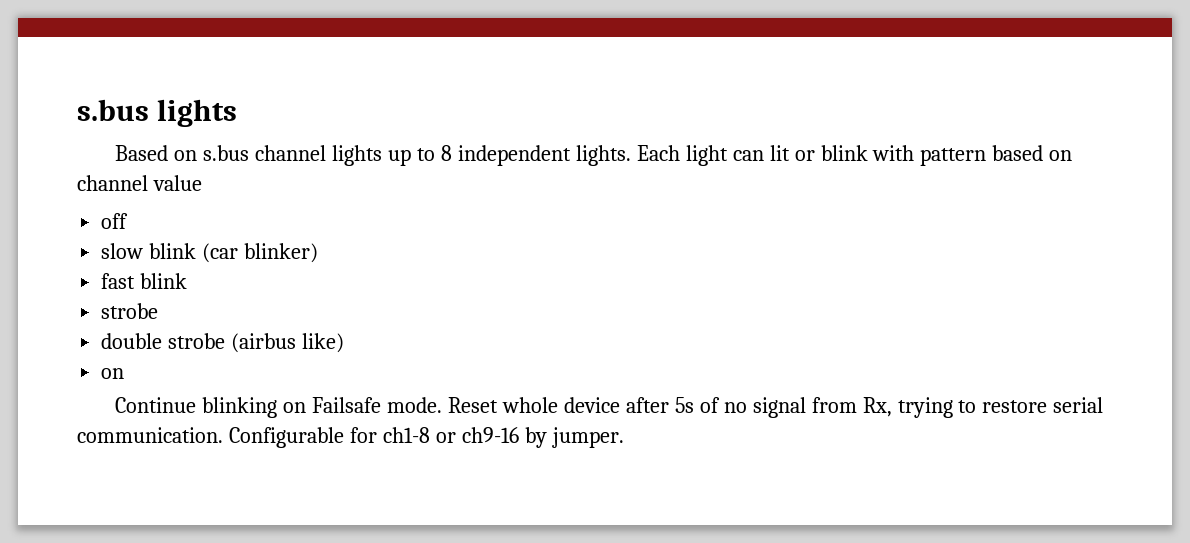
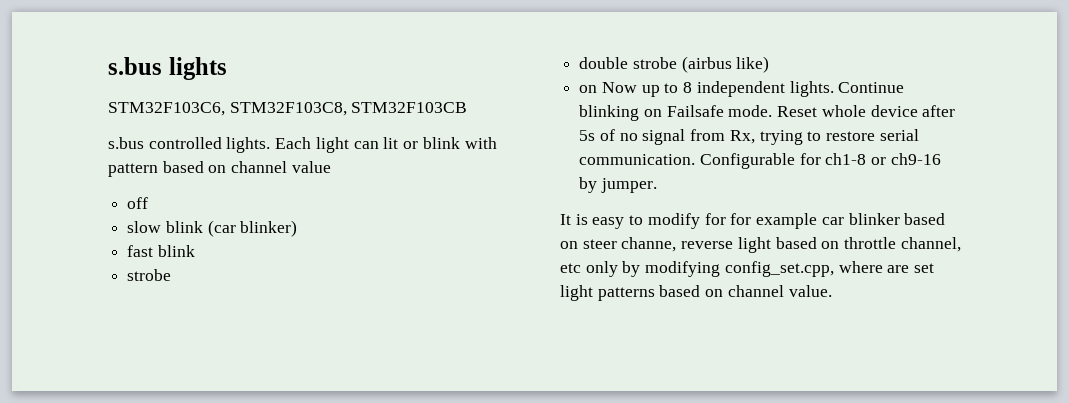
[115,145,571,166] Based on s.bus channel lights up to 8 independent -> [108,102,468,116] [108,137,222,149] STM32F103C6, STM32F103C8, STM32F103CB // s.bus controlled
(125, 373) // -> [601,81,834,97] Now up to 8 independent lights.
(624, 437) none -> [560,213,946,229] [560,237,961,253] [560,261,935,277] [560,285,832,301] // It is easy to modify for for example car blinker based on steer channe, reverse light based on throttle channel, etc only by modifying config_set.cpp, where are set light patterns based on channel value.

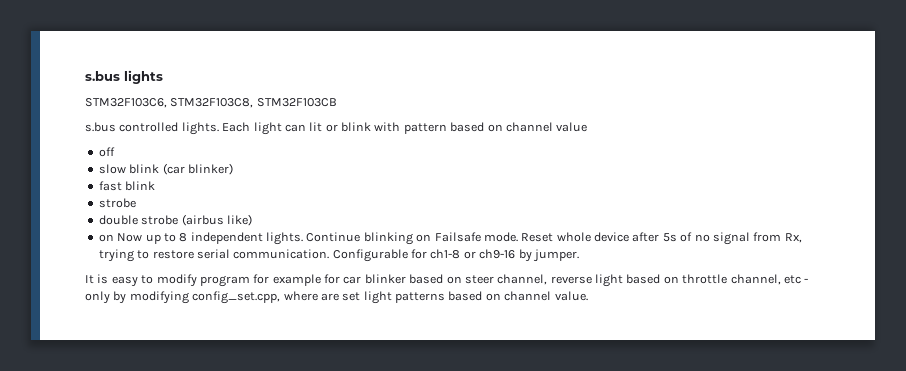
[704,213,726,225] for -> [199,275,250,287] program
(818, 221) none -> [324,274,340,284] for
[621,237,677,252] channe, -> [497,274,548,285] channel,
(581, 268) none -> [804,278,809,283] -

